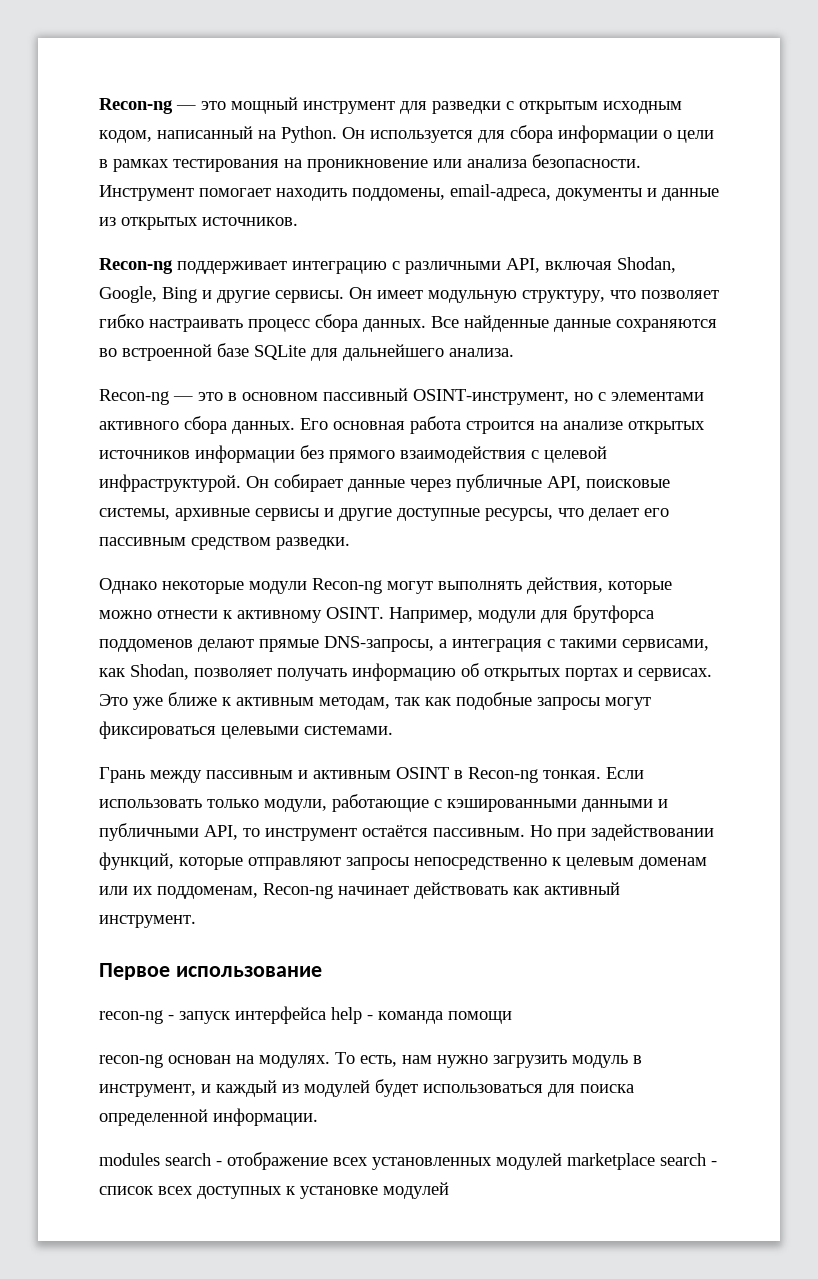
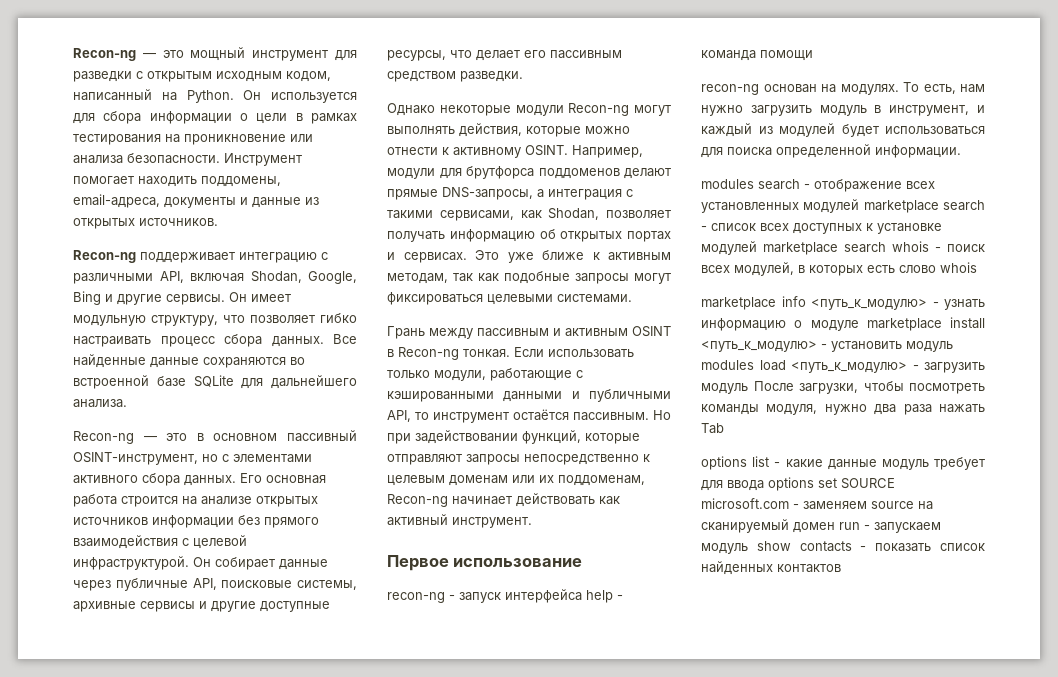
(449, 1190) none -> [763,241,985,255] [701,262,977,276] [701,296,985,310] [701,317,985,331] [701,341,953,352] [701,360,985,373] [701,381,985,394] [701,404,985,415] [701,423,724,434] [701,456,985,470] [701,477,895,491] [701,498,933,510] [701,519,941,533] [701,541,985,554] [701,561,841,575] marketplace search whois - поиск всех модулей, в которых есть слово whois // marketplace info <путь_к_модулю> - узнать информацию о модуле marketplace install <путь_к_модулю> - установить модуль modules load <путь_к_модулю> - загрузить модуль После загрузки, чтобы посмотреть команды модуля, нужно два раза нажать Tab // options list - какие данные модуль требует для ввода options set SOURCE microsoft.com - заменяем source на сканируемый домен run - запускаем модуль show contacts - показать список найденных контактов

